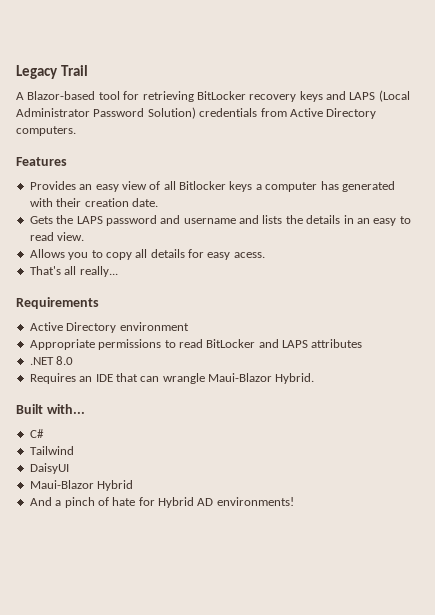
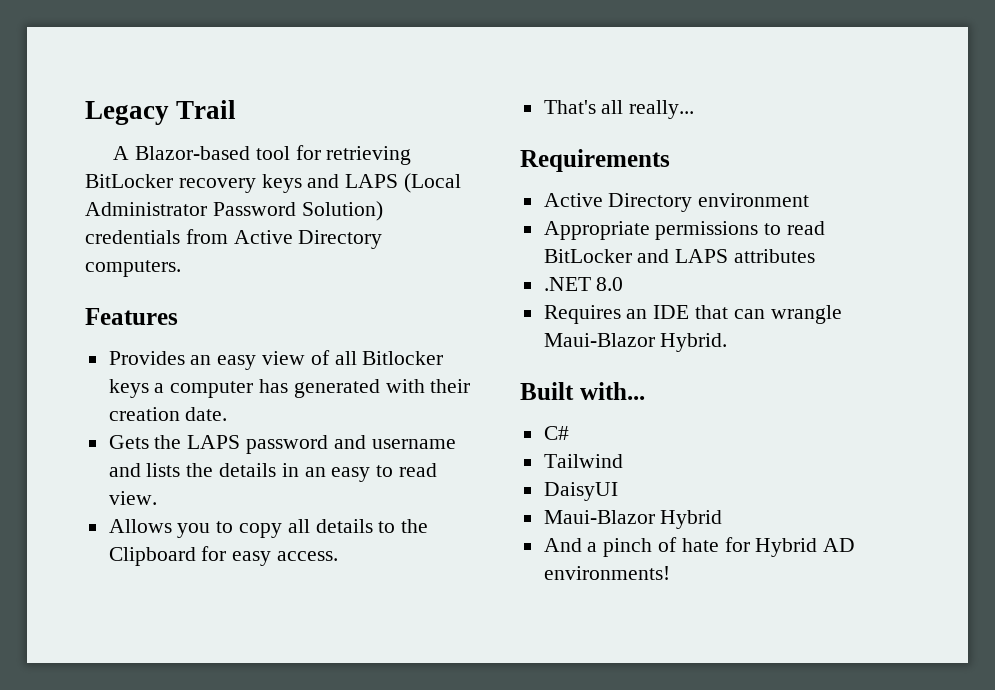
(185, 253) none -> [378,519,429,533] [108,547,196,566] to the Clipboard
[233,252,265,258] acess. -> [277,551,339,561] access.

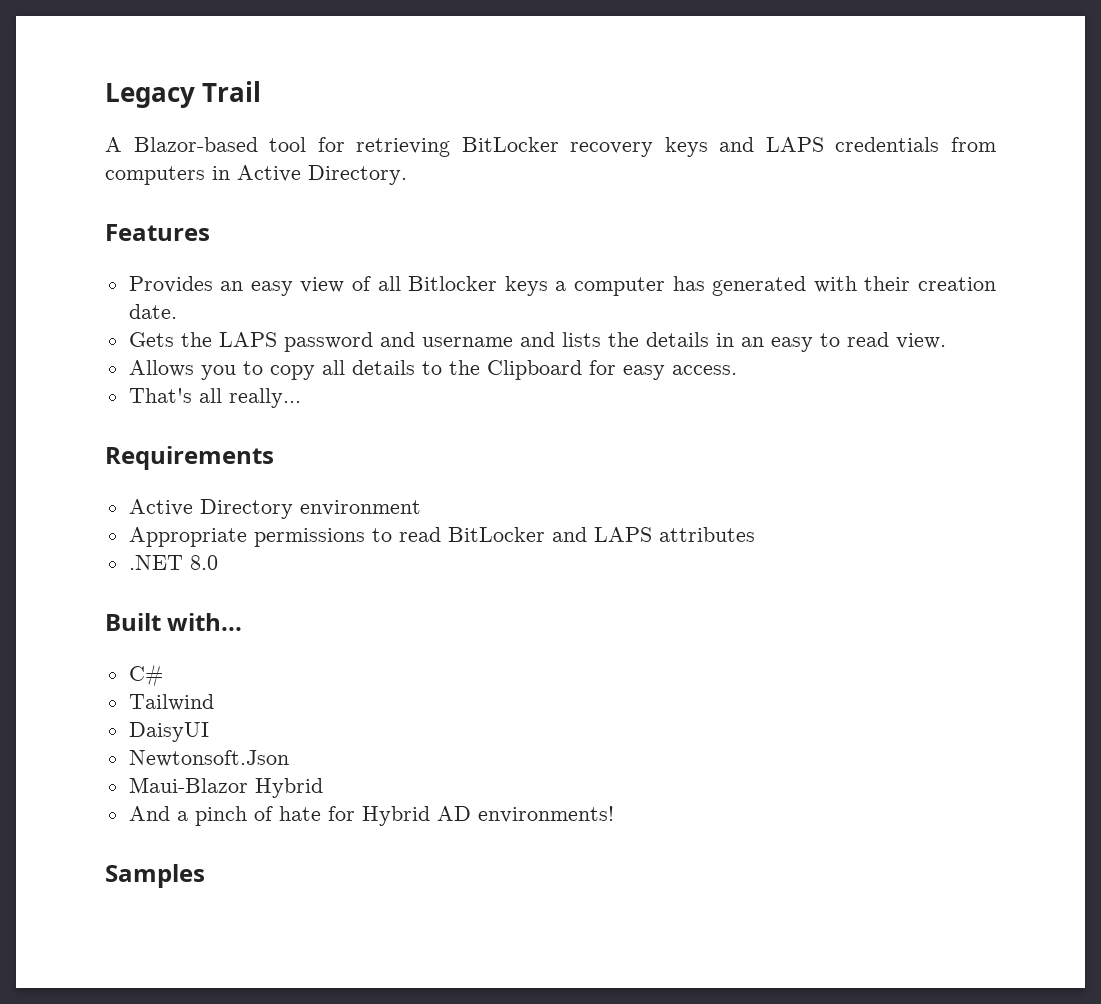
[404,173,462,193] [85,201,383,221] [85,229,383,249] [85,260,181,277] (Local Administrator Password Solution) credentials from Active Directory computers. -> [835,137,996,152] [105,165,407,185] credentials from computers in Active Directory.
[543,305,842,324] [543,333,728,352] // Requires an IDE that can wrangle Maui-Blazor Hybrid. -> (218, 562) none
(618, 491) none -> [128,750,289,767] // Newtonsoft.Json
(670, 573) none -> [105,864,205,888] // Samples

